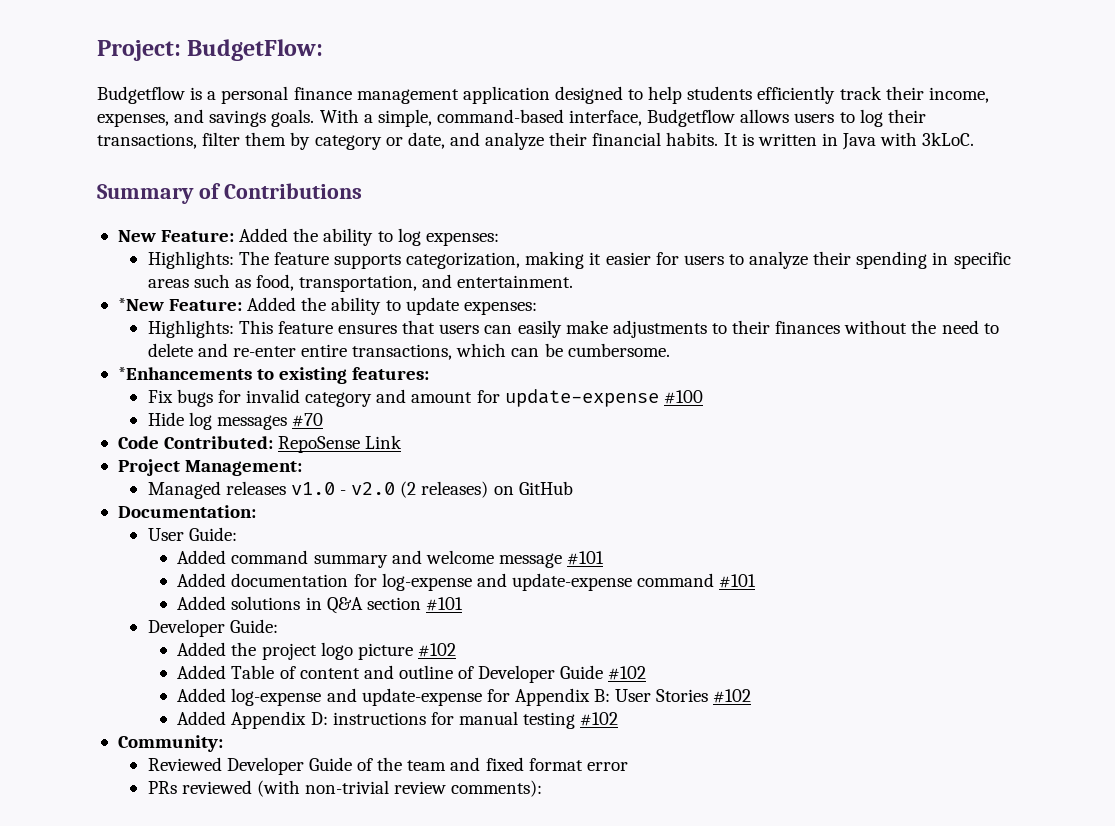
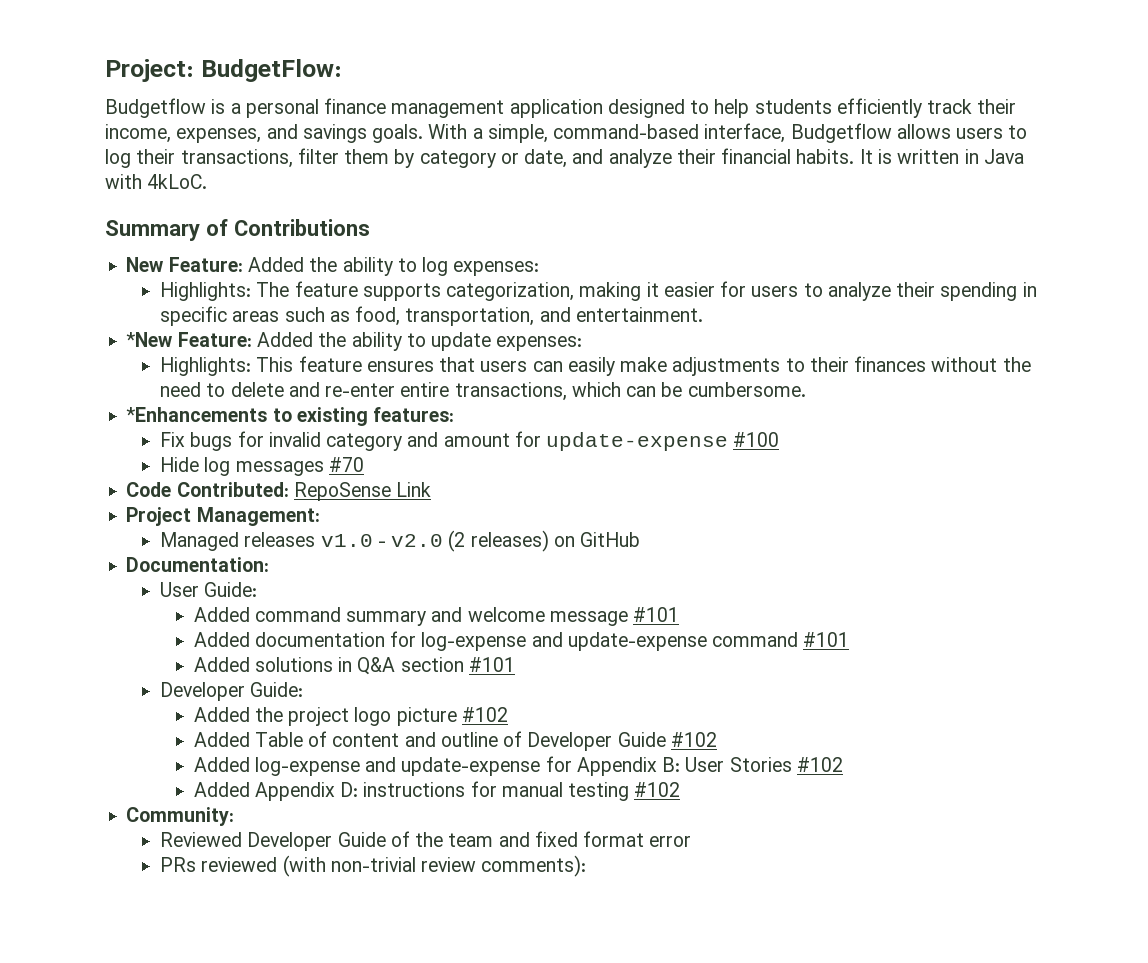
[922,132,975,146] 3kLoC. -> [147,174,208,189] 4kLoC.

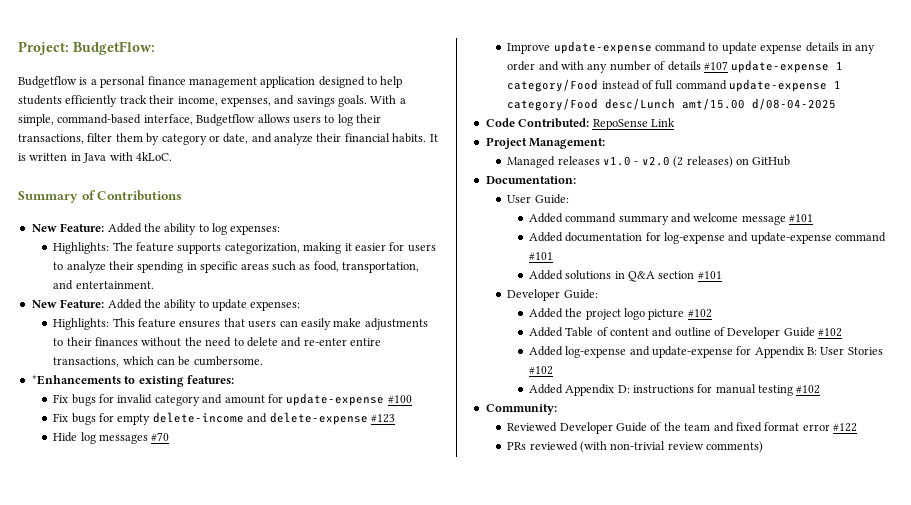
[126,332,173,347] *New -> [31,300,57,308] New
[159,457,364,476] Hide log messages #70 -> [53,412,395,425] [53,432,170,444] [507,41,876,54] [507,60,844,73] [507,79,842,92] [507,98,837,111] Fix bugs for empty delete-income and delete-expense #123 // Hide log messages #70 // Improve update-expense command to update expense details in any order and with any number of details #107 update-expense 1 category/Food instead of full command update-expense 1 category/Food desc/Lunch amt/15.00 d/08-04-2025
(692, 841) none -> [833,423,858,432] #122
[481,855,587,877] comments): -> [706,441,764,453] comments)

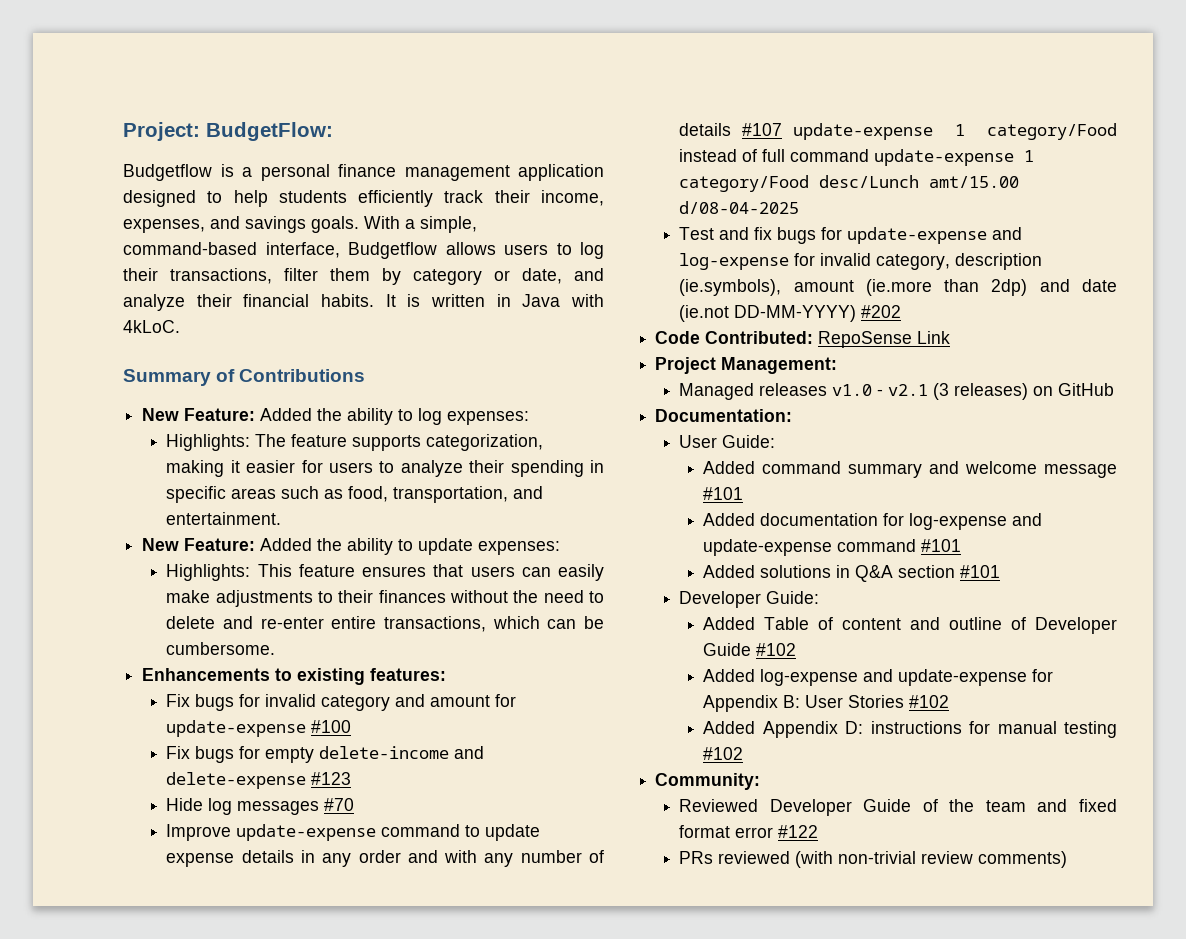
[31,375,121,385] *Enhancements -> [142,668,271,681] Enhancements
(837, 104) none -> [679,227,1023,244] [679,253,1043,270] [679,279,1117,296] [679,305,902,322] // Test and fix bugs for update-expense and log-expense for invalid category, description (ie.symbols), amount (ie.more than 2dp) and date (ie.not DD-MM-YYYY) #202
[641,156,684,168] v2.0 (2 -> [888,383,950,400] v2.1 (3
[528,308,712,320] // Added the project logo picture #102 -> (820, 597) none

